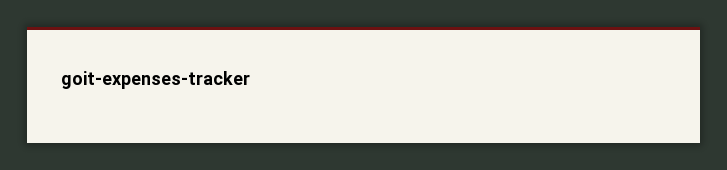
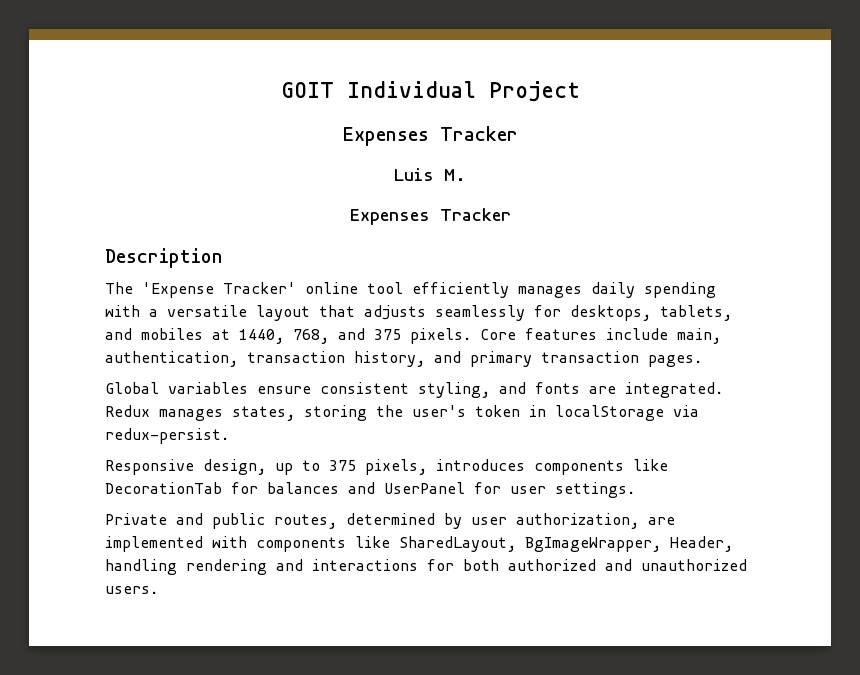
[61,71,250,89] goit-expenses-tracker -> [280,81,580,102] [342,126,518,146] [394,168,466,181] [349,208,511,225] [105,248,223,268] [105,282,716,298] [105,305,732,321] [105,328,721,344] [105,351,702,367] [105,382,723,398] [105,405,699,421] [105,428,229,444] [105,459,668,475] [105,482,635,498] [105,513,675,529] [105,536,733,552] [105,559,747,575] [105,586,158,594] GOIT Individual Project // Expenses Tracker // Luis M. // Expenses Tracker // Description // The 'Expense Tracker' online tool efficiently manages daily spending with a versatile layout that adjusts seamlessly for desktops, tablets, and mobiles at 1440, 768, and 375 pixels. Core features include main, authentication, transaction history, and primary transaction pages. // Global variables ensure consistent styling, and fonts are integrated. Redux manages states, storing the user's token in localStorage via redux-persist. // Responsive design, up to 375 pixels, introduces components like DecorationTab for balances and UserPanel for user settings. // Private and public routes, determined by user authorization, are implemented with components like SharedLayout, BgImageWrapper, Header, handling rendering and interactions for both authorized and unauthorized users.

